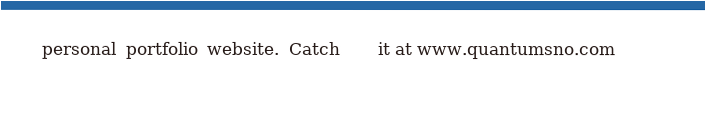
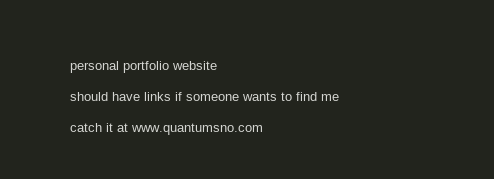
[207,41,341,55] website. Catch -> [172,61,217,70] [70,92,339,101] [70,123,102,132] website // should have links if someone wants to find me // catch

